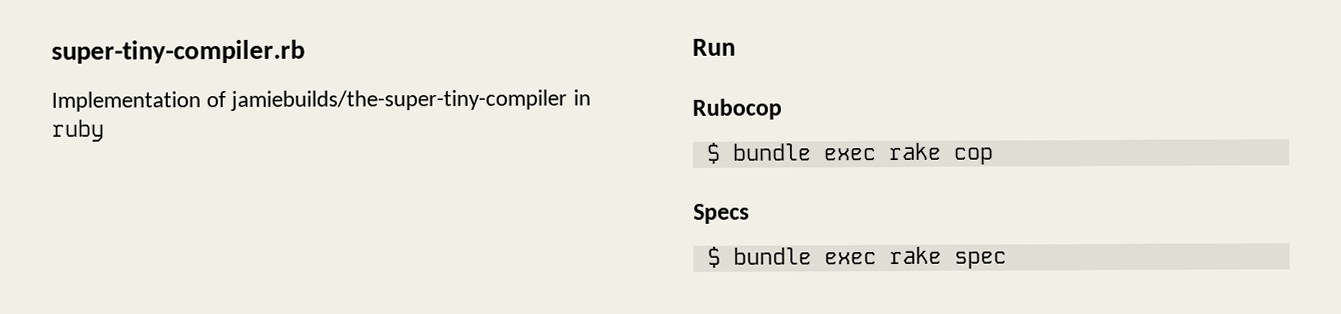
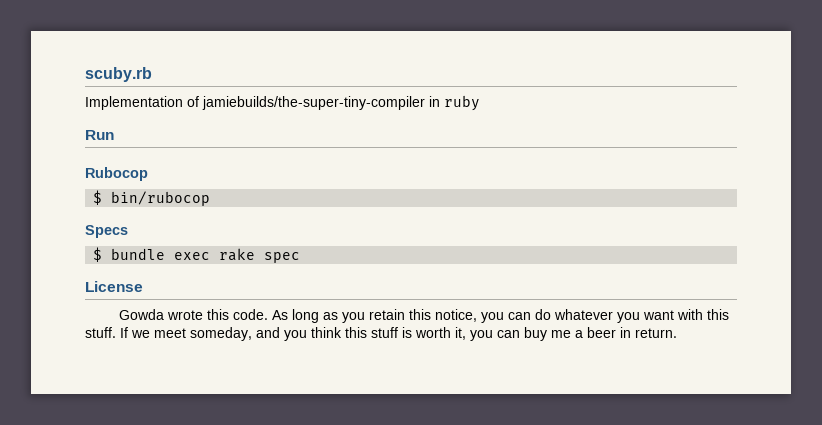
[51,39,305,64] super-tiny-compiler.rb -> [85,67,152,82] scuby.rb
[731,142,994,165] bundle exec rake cop -> [111,191,211,206] bin/rubocop
(1007, 260) none -> [85,281,143,292] [119,309,730,323] [85,327,677,341] // License // Gowda wrote this code. As long as you retain this notice, you can do whatever you want with this stuff. If we meet someday, and you think this stuff is worth it, you can buy me a beer in return.

